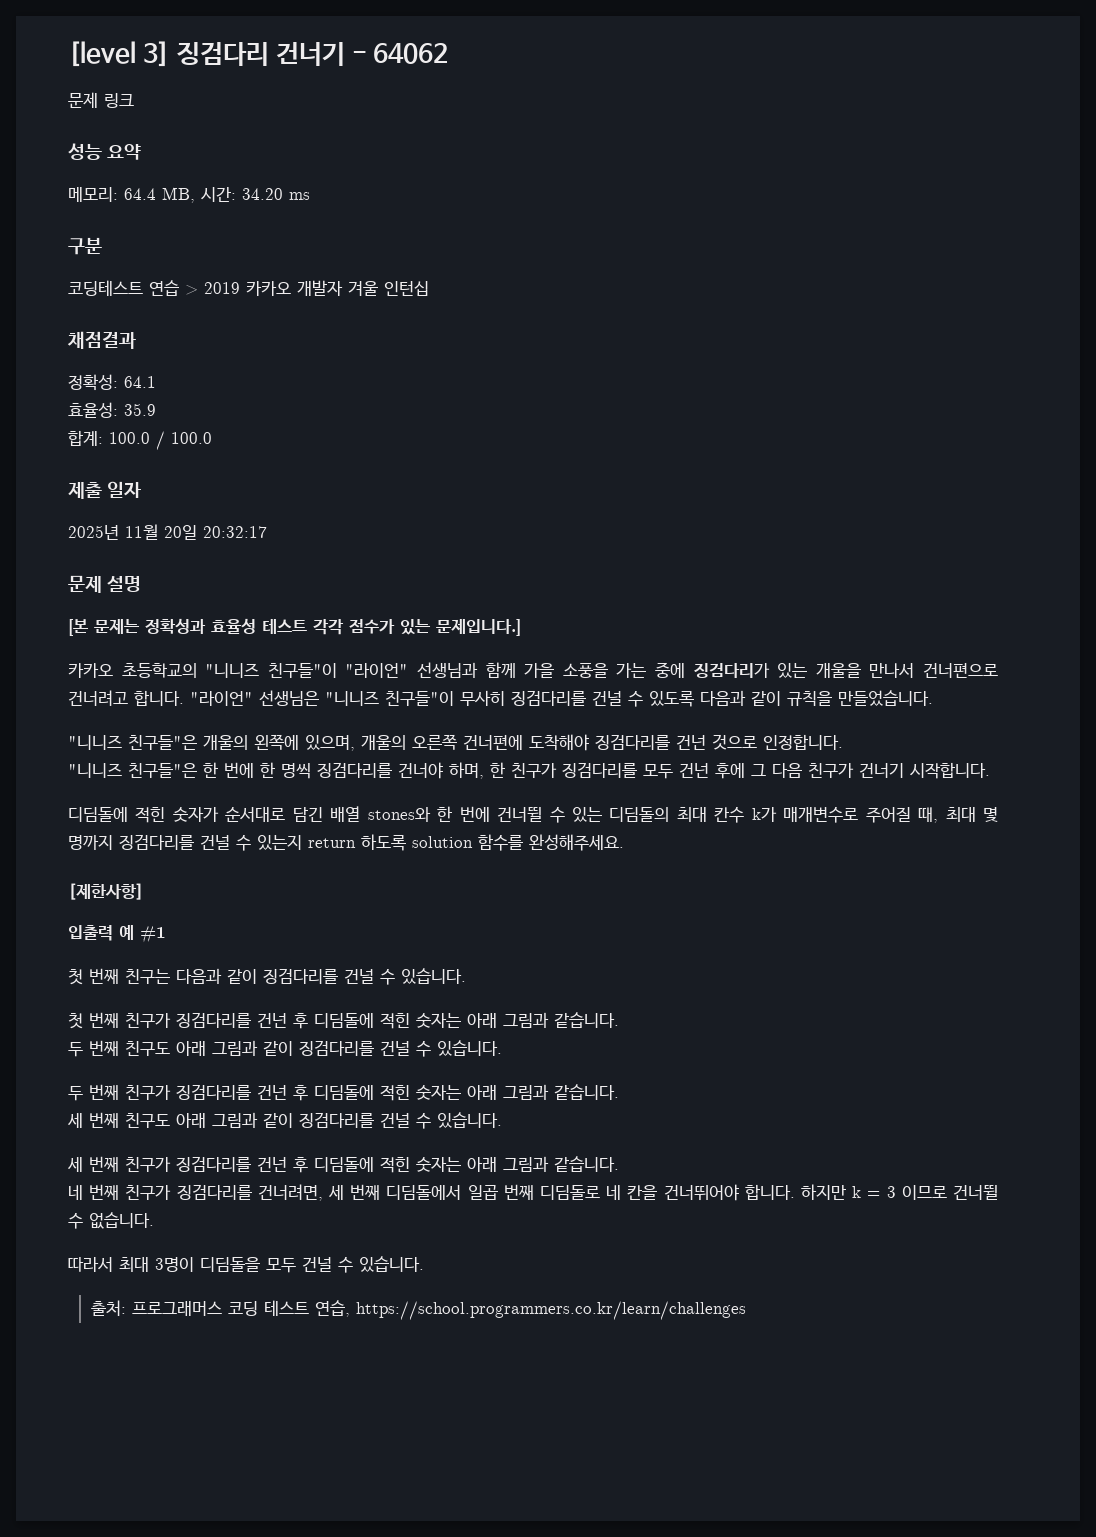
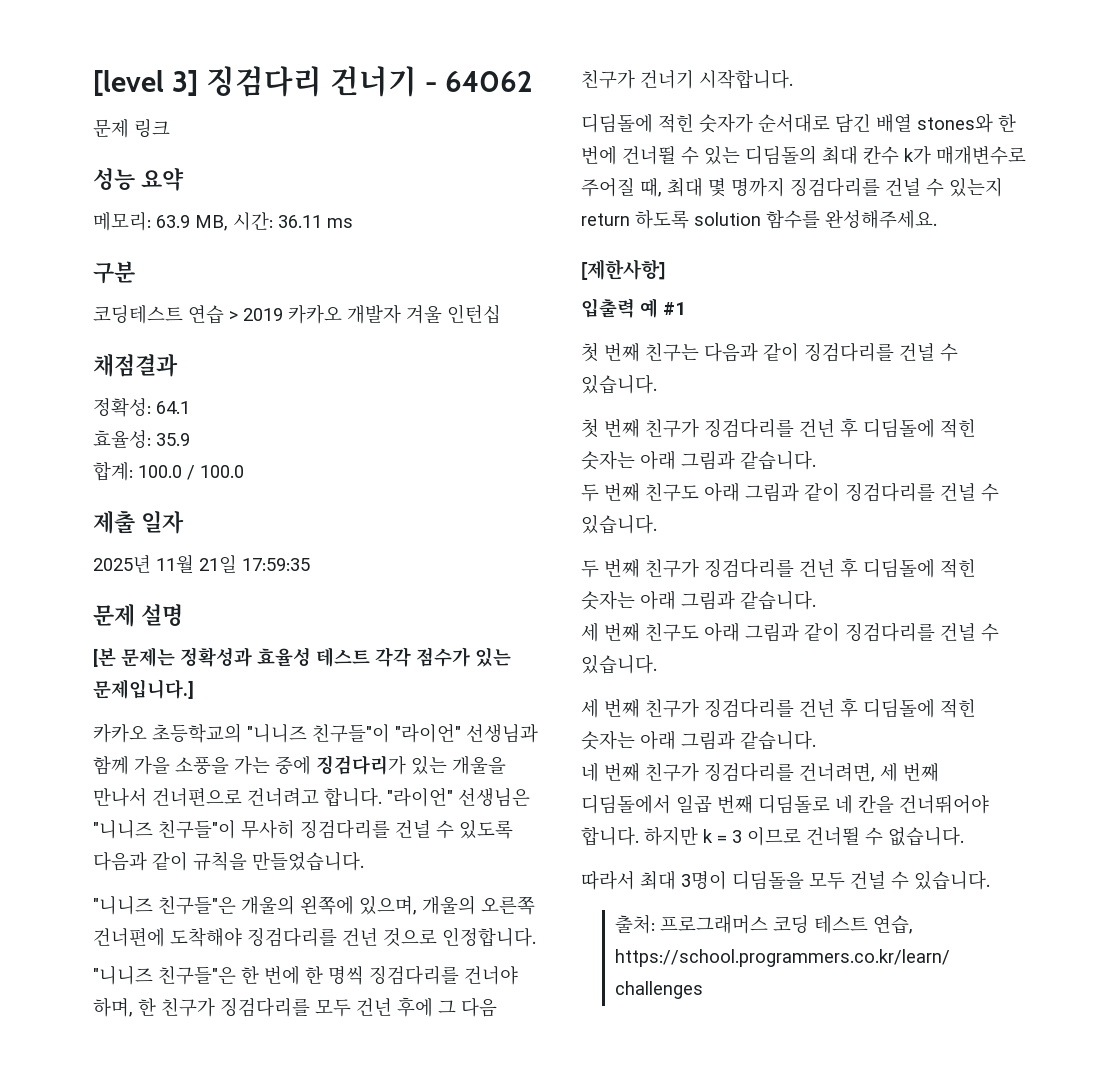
[124,188,156,200] 64.4 -> [156,215,190,228] 63.9
[242,188,283,200] 34.20 -> [278,215,322,228] 36.11
[164,525,267,540] 20일 20:32:17 -> [199,555,310,573] 21일 17:59:35

